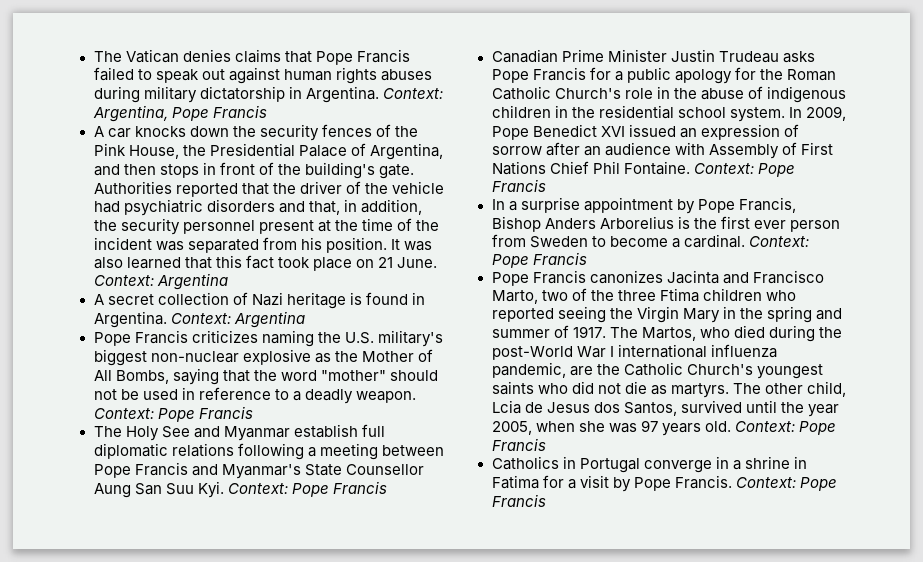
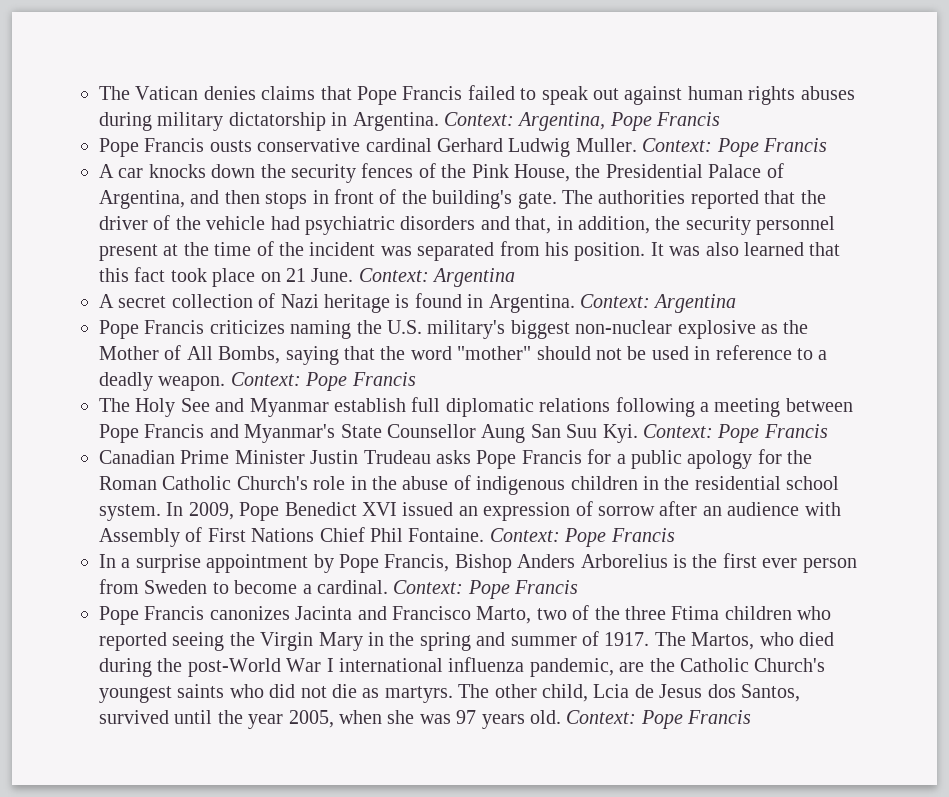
(267, 111) none -> [99,138,827,157] // Pope Francis ousts conservative cardinal Gerhard Ludwig Muller. Context: Pope Francis
[93,181,172,194] Authorities -> [561,190,686,204] The authorities
[491,456,807,473] [491,475,837,492] [491,494,546,507] // Catholics in Portugal converge in a shrine in Fatima for a visit by Pope Francis. Context: Pope Francis -> (752, 717) none

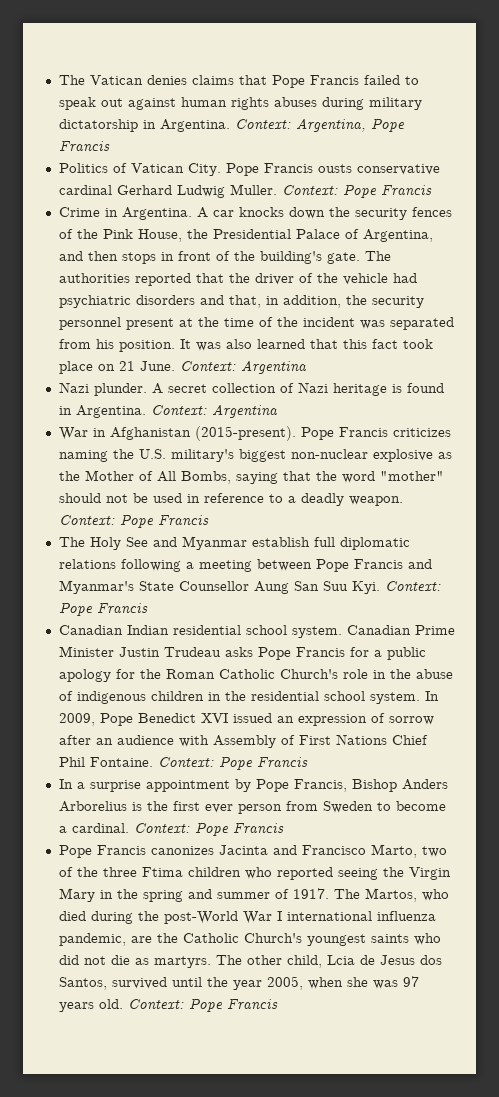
(721, 119) none -> [58,163,221,176] Politics of Vatican City.
(827, 145) none -> [58,207,192,220] Crime in Argentina.
(516, 277) none -> [58,382,147,396] Nazi plunder.
(737, 303) none -> [58,426,296,441] War in Afghanistan (2015-present).
(175, 457) none -> [126,625,411,638] Indian residential school system. Canadian

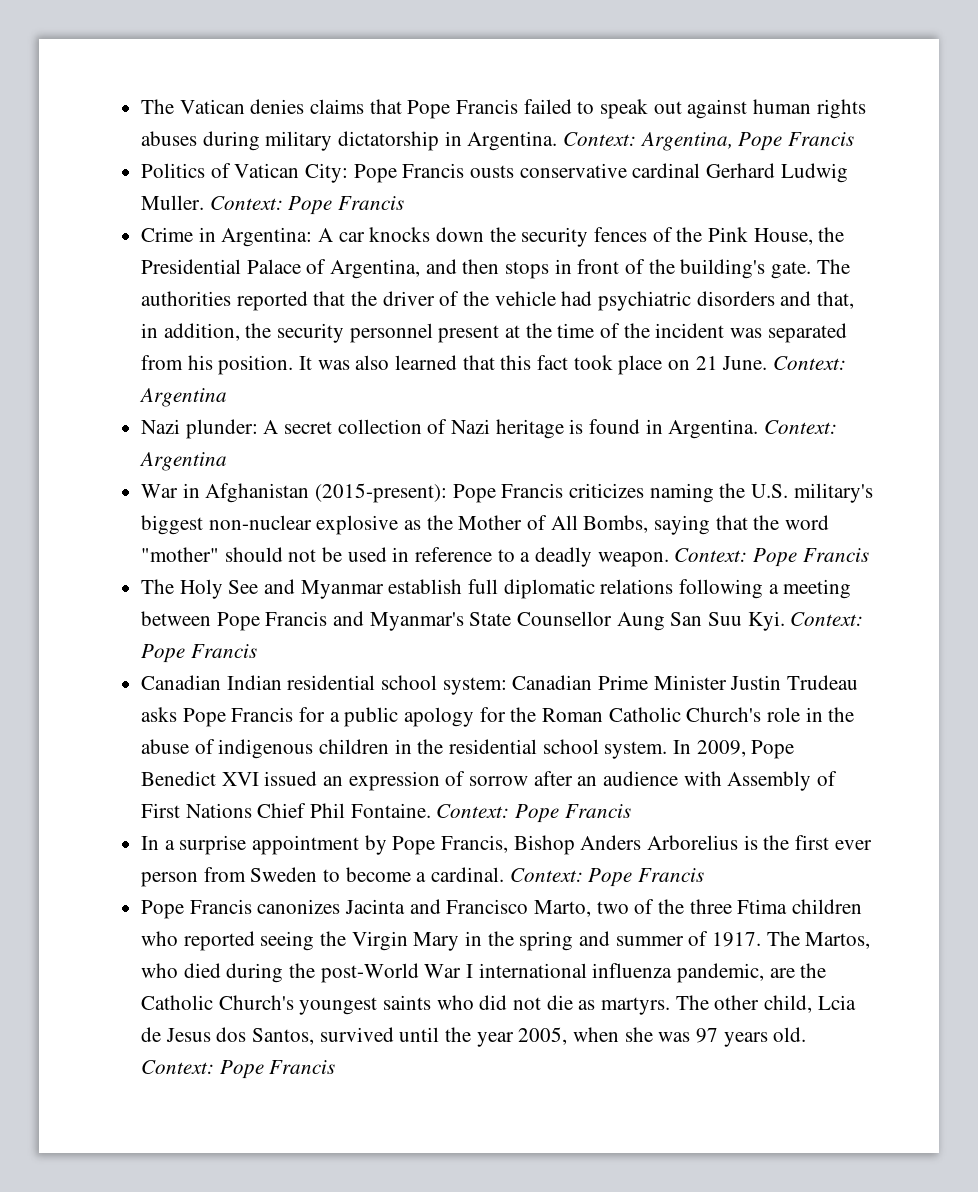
[187,163,221,176] City. -> [305,163,349,183] City:
[121,207,192,220] Argentina. -> [221,227,313,247] Argentina:
[93,383,147,396] plunder. -> [185,419,258,439] plunder:
[194,426,296,441] (2015-present). -> [315,483,448,503] (2015-present):
[291,626,342,638] system. -> [442,677,507,695] system:

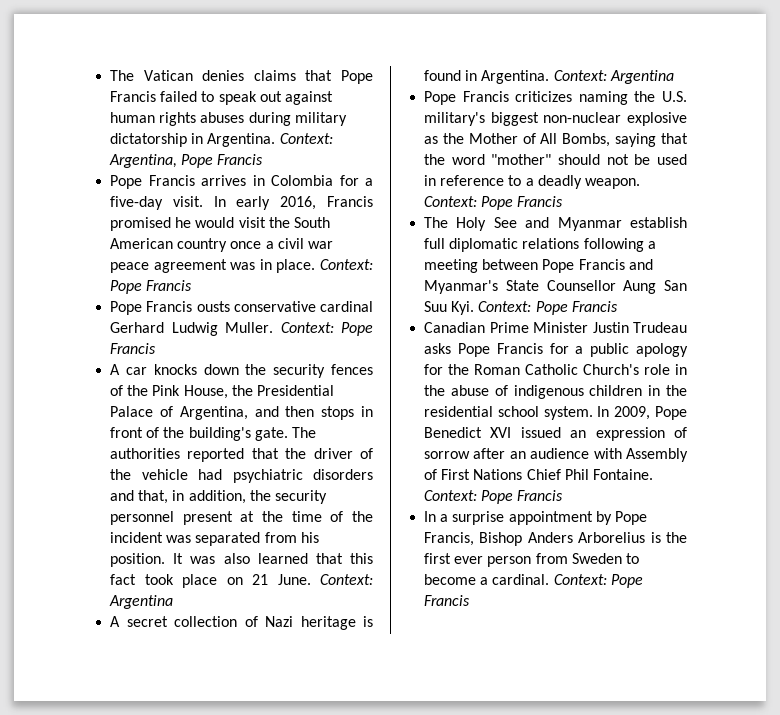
[141,163,349,183] Politics of Vatican City: -> [110,175,373,189] [110,196,373,210] [110,217,330,231] [110,238,333,252] [110,259,373,273] [110,280,193,294] Pope Francis arrives in Colombia for a five-day visit. In early 2016, Francis promised he would visit the South American country once a civil war peace agreement was in place. Context: Pope Francis //
[141,227,313,247] Crime in Argentina: -> (157, 348) none
[141,419,258,439] Nazi plunder: -> (174, 602) none
[141,483,448,503] War in Afghanistan (2015-present): -> (674, 77) none
[226,675,593,695] Indian residential school system: Canadian -> (486, 327) none
[141,899,863,919] [141,931,871,951] [141,963,827,983] [141,995,856,1015] [141,1027,807,1047] [141,1060,336,1079] // Pope Francis canonizes Jacinta and Francisco Marto, two of the three Ftima children who reported seeing the Virgin Mary in the spring and summer of 1917. The Martos, who died during the post-World War I international influenza pandemic, are the Catholic Church's youngest saints who did not die as martyrs. The other child, Lcia de Jesus dos Santos, survived until the year 2005, when she was 97 years old. Context: Pope Francis -> (471, 600) none

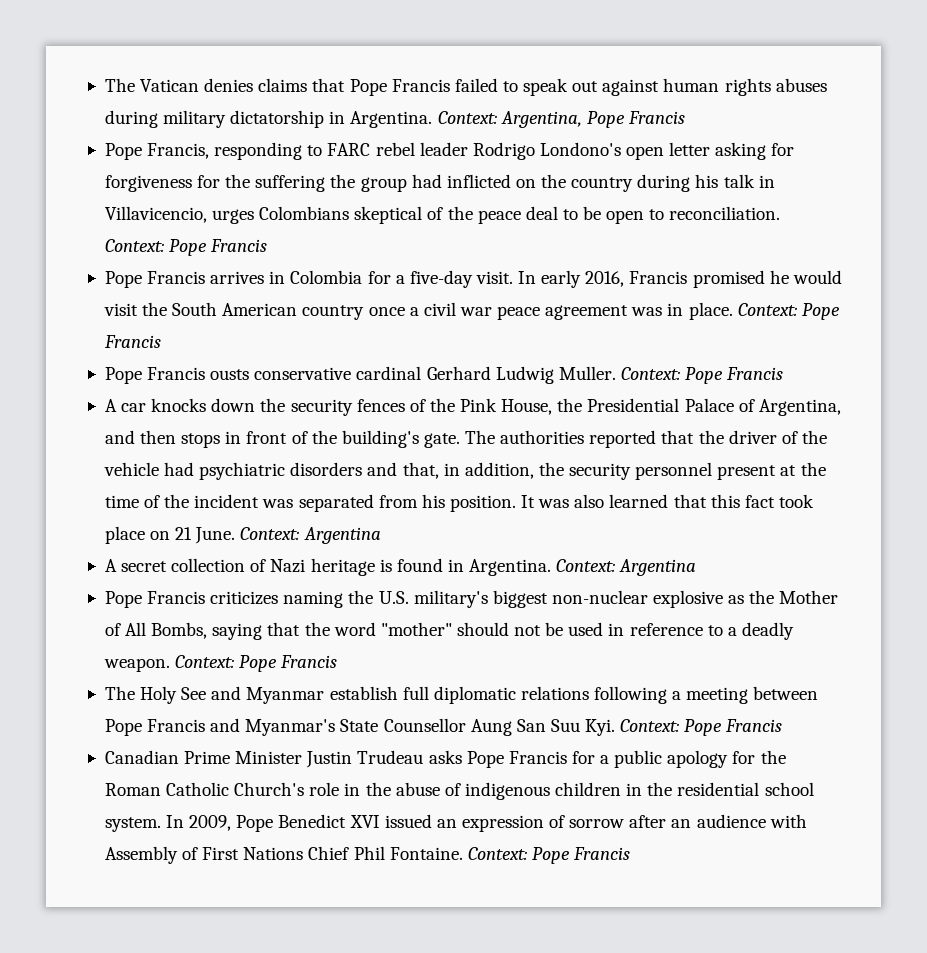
(264, 159) none -> [104,142,795,160] [104,174,775,192] [104,206,781,224] [104,239,268,256] // Pope Francis, responding to FARC rebel leader Rodrigo Londono's open letter asking for forgiveness for the suffering the group had inflicted on the country during his talk in Villavicencio, urges Colombians skeptical of the peace deal to be open to reconciliation. Context: Pope Francis
[424,511,647,525] [424,532,687,546] [424,553,639,567] [424,574,643,588] [424,595,471,606] // In a surprise appointment by Pope Francis, Bishop Anders Arborelius is the first ever person from Sweden to become a cardinal. Context: Pope Francis -> (631, 853) none

